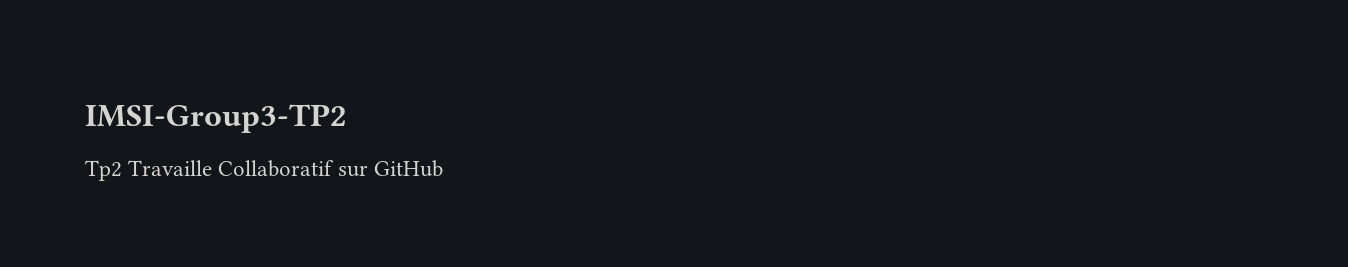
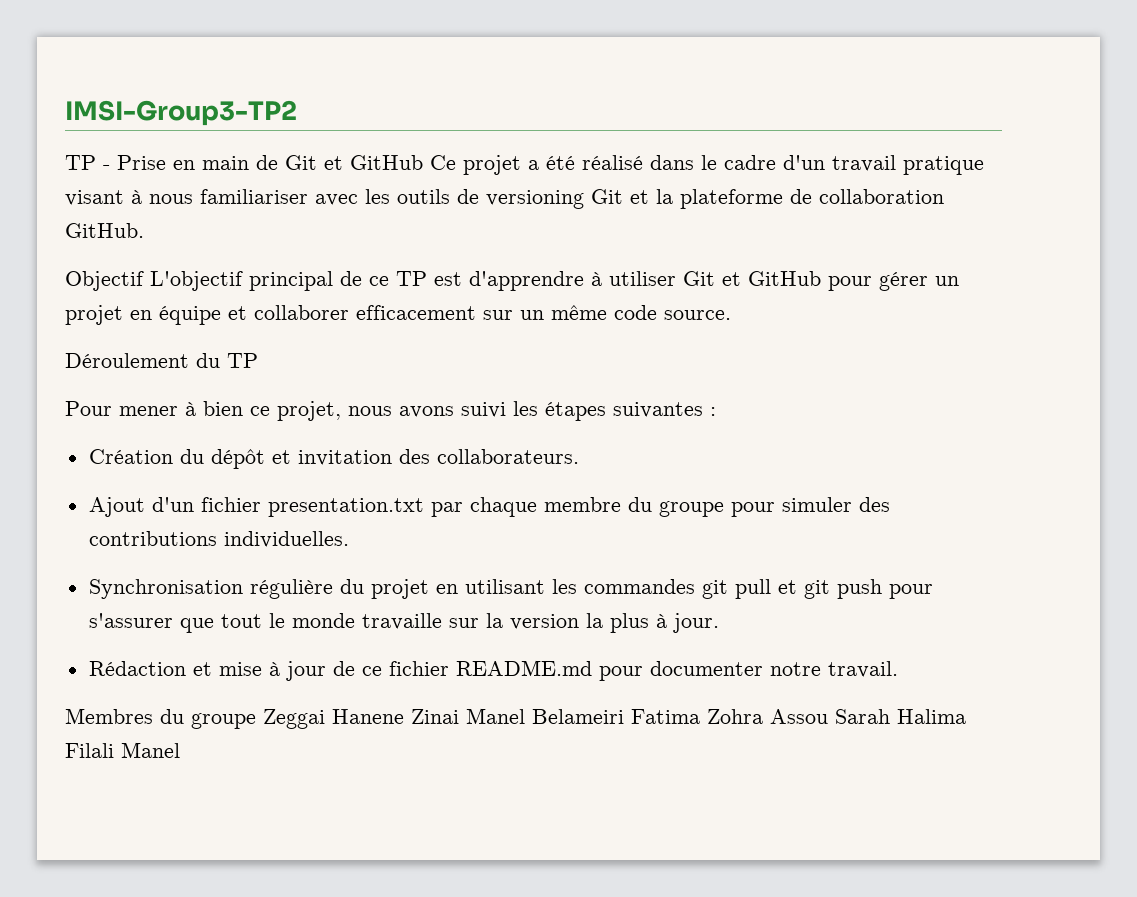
[85,160,443,181] Tp2 Travaille Collaboratif sur GitHub -> [65,155,984,175] [65,189,944,209] [65,223,144,238] [65,271,959,291] [65,305,731,325] [65,353,258,368] [65,401,716,421] [88,449,579,469] [88,497,890,517] [88,531,349,548] [88,579,933,599] [88,613,719,633] [88,660,898,681] [65,708,966,729] [65,742,180,758] TP - Prise en main de Git et GitHub Ce projet a été réalisé dans le cadre d'un travail pratique visant à nous familiariser avec les outils de versioning Git et la plateforme de collaboration GitHub. // Objectif L'objectif principal de ce TP est d'apprendre à utiliser Git et GitHub pour gérer un projet en équipe et collaborer efficacement sur un même code source. // Déroulement du TP // Pour mener à bien ce projet, nous avons suivi les étapes suivantes : // Création du dépôt et invitation des collaborateurs. // Ajout d'un fichier presentation.txt par chaque membre du groupe pour simuler des contributions individuelles. // Synchronisation régulière du projet en utilisant les commandes git pull et git push pour s'assurer que tout le monde travaille sur la version la plus à jour. // Rédaction et mise à jour de ce fichier README.md pour documenter notre travail. // Membres du groupe Zeggai Hanene Zinai Manel Belameiri Fatima Zohra Assou Sarah Halima Filali Manel

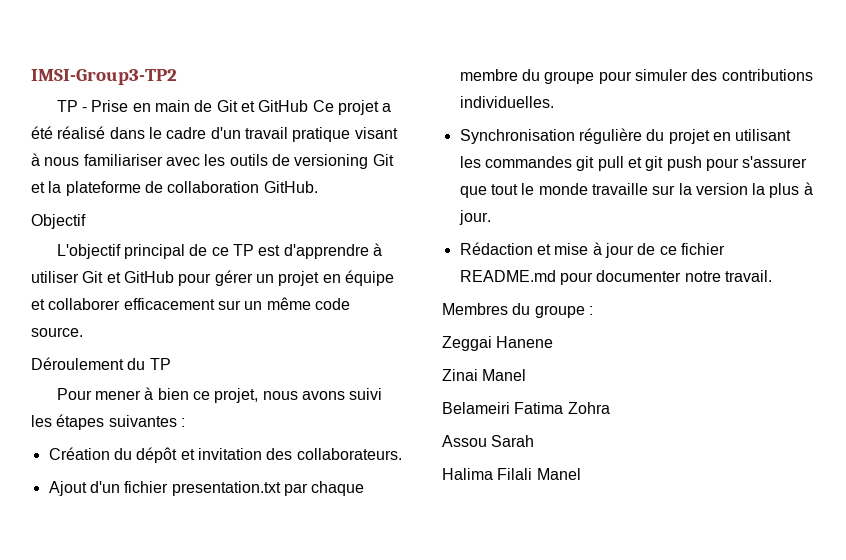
(144, 281) none -> (86, 221) //
(256, 721) none -> [588,306,593,315] : //
(404, 716) none -> (554, 342) //
(525, 716) none -> (527, 375) //
(763, 716) none -> (610, 408) //
(890, 716) none -> (535, 441) //

